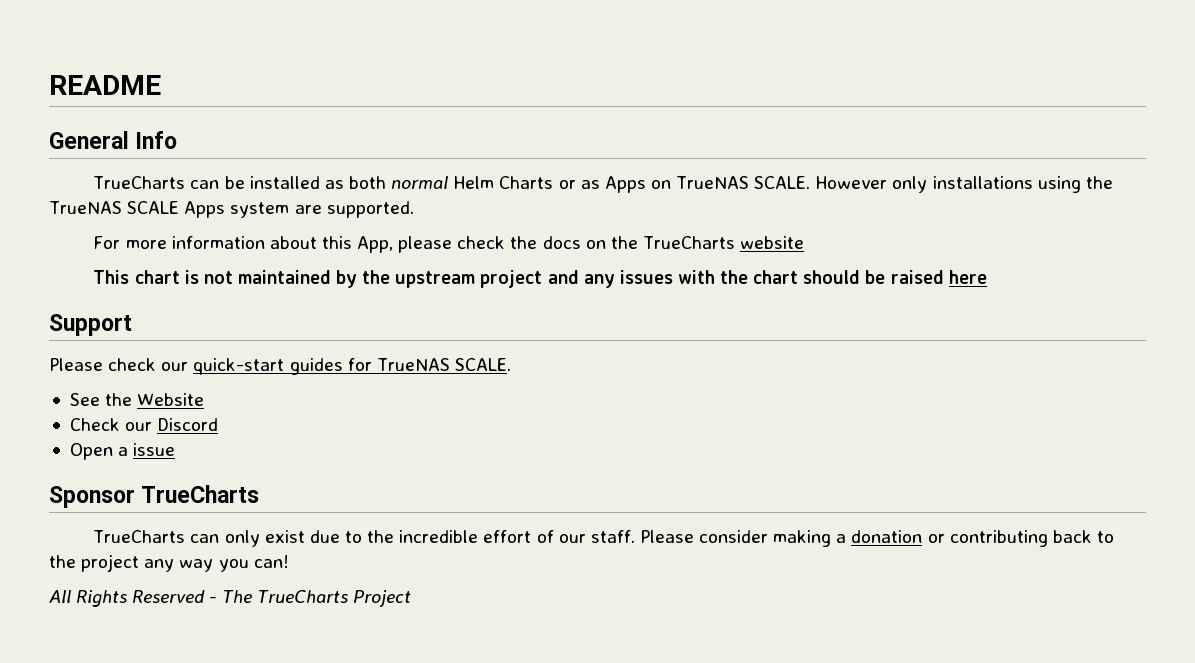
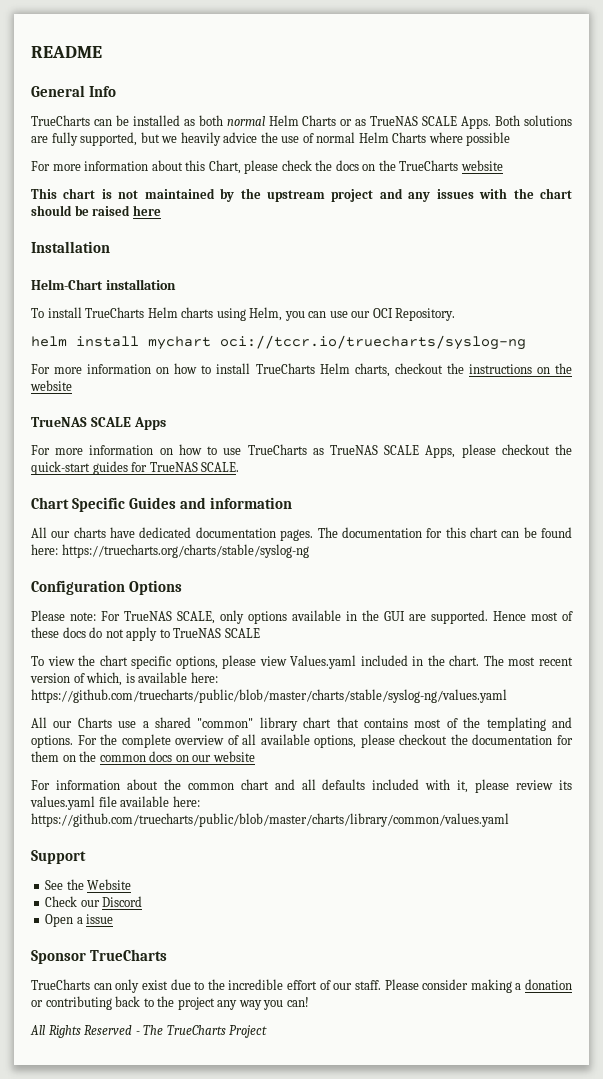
[604,176,1113,193] [49,201,414,218] Apps on TrueNAS SCALE. However only installations using the TrueNAS SCALE Apps system are supported. -> [370,115,572,129] [31,132,511,146] TrueNAS SCALE Apps. Both solutions are fully supported, but we heavily advice the use of normal Helm Charts where possible
[357,236,394,253] App, -> [208,160,241,174] Chart,
[49,314,132,336] [49,358,189,371] Support // Please check our -> [31,241,110,253] [31,279,176,290] [31,307,456,321] [31,335,526,350] [31,363,572,377] [30,380,72,391] [31,417,166,430] [31,444,572,458] Installation // Helm-Chart installation // To install TrueCharts Helm charts using Helm, you can use our OCI Repository. // helm install mychart oci://tccr.io/truecharts/syslog-ng // For more information on how to install TrueCharts Helm charts, checkout the instructions on the website // TrueNAS SCALE Apps // For more information on how to use TrueCharts as TrueNAS SCALE Apps, please checkout the
(511, 364) none -> [31,497,293,512] [31,527,572,541] [31,544,309,558] [31,580,183,595] [31,610,573,624] [31,627,260,641] [31,655,574,669] [30,672,218,686] [31,689,507,703] [31,717,572,731] [31,734,574,748] [31,751,255,762] [31,779,573,793] [30,796,200,810] [31,813,509,827] [31,850,86,864] // Chart Specific Guides and information // All our charts have dedicated documentation pages. The documentation for this chart can be found here: https://truecharts.org/charts/stable/syslog-ng // Configuration Options // Please note: For TrueNAS SCALE, only options available in the GUI are supported. Hence most of these docs do not apply to TrueNAS SCALE // To view the chart specific options, please view Values.yaml included in the chart. The most recent version of which, is available here: https://github.com/truecharts/public/blob/master/charts/stable/syslog-ng/values.yaml // All our Charts use a shared "common" library chart that contains most of the templating and options. For the complete overview of all available options, please checkout the documentation for them on the common docs on our website // For information about the common chart and all defaults included with it, please review its values.yaml file available here: https://github.com/truecharts/public/blob/master/charts/library/common/values.yaml // Support

